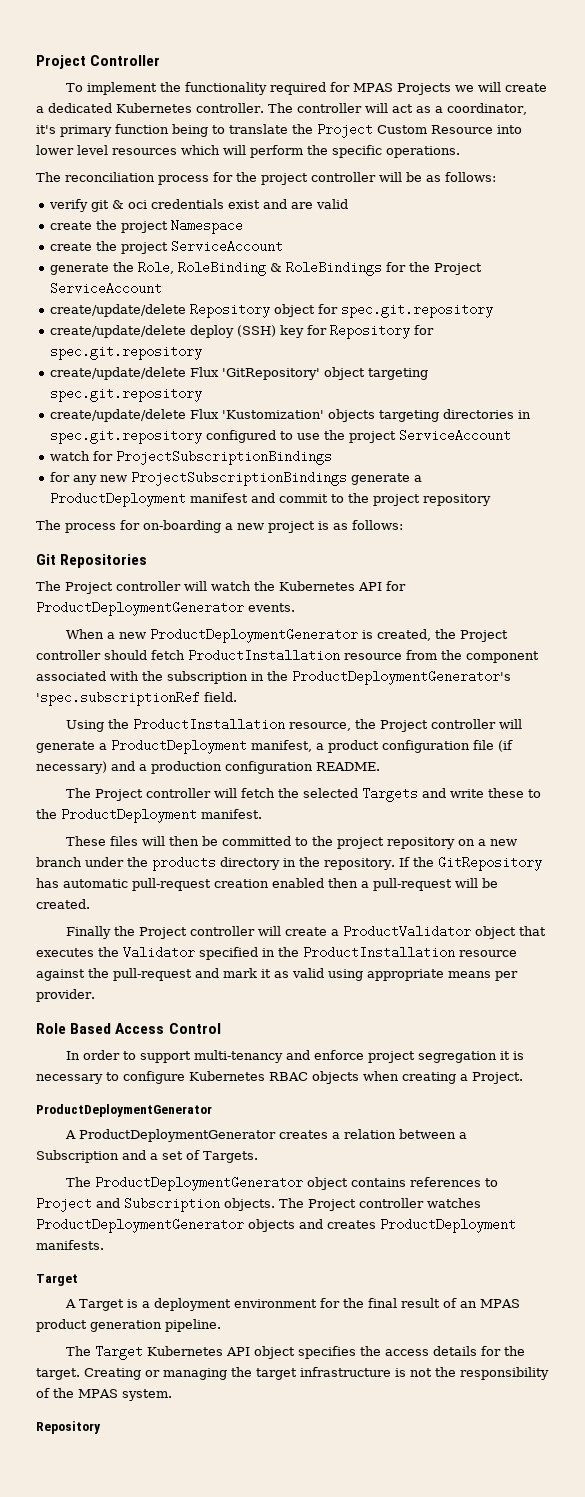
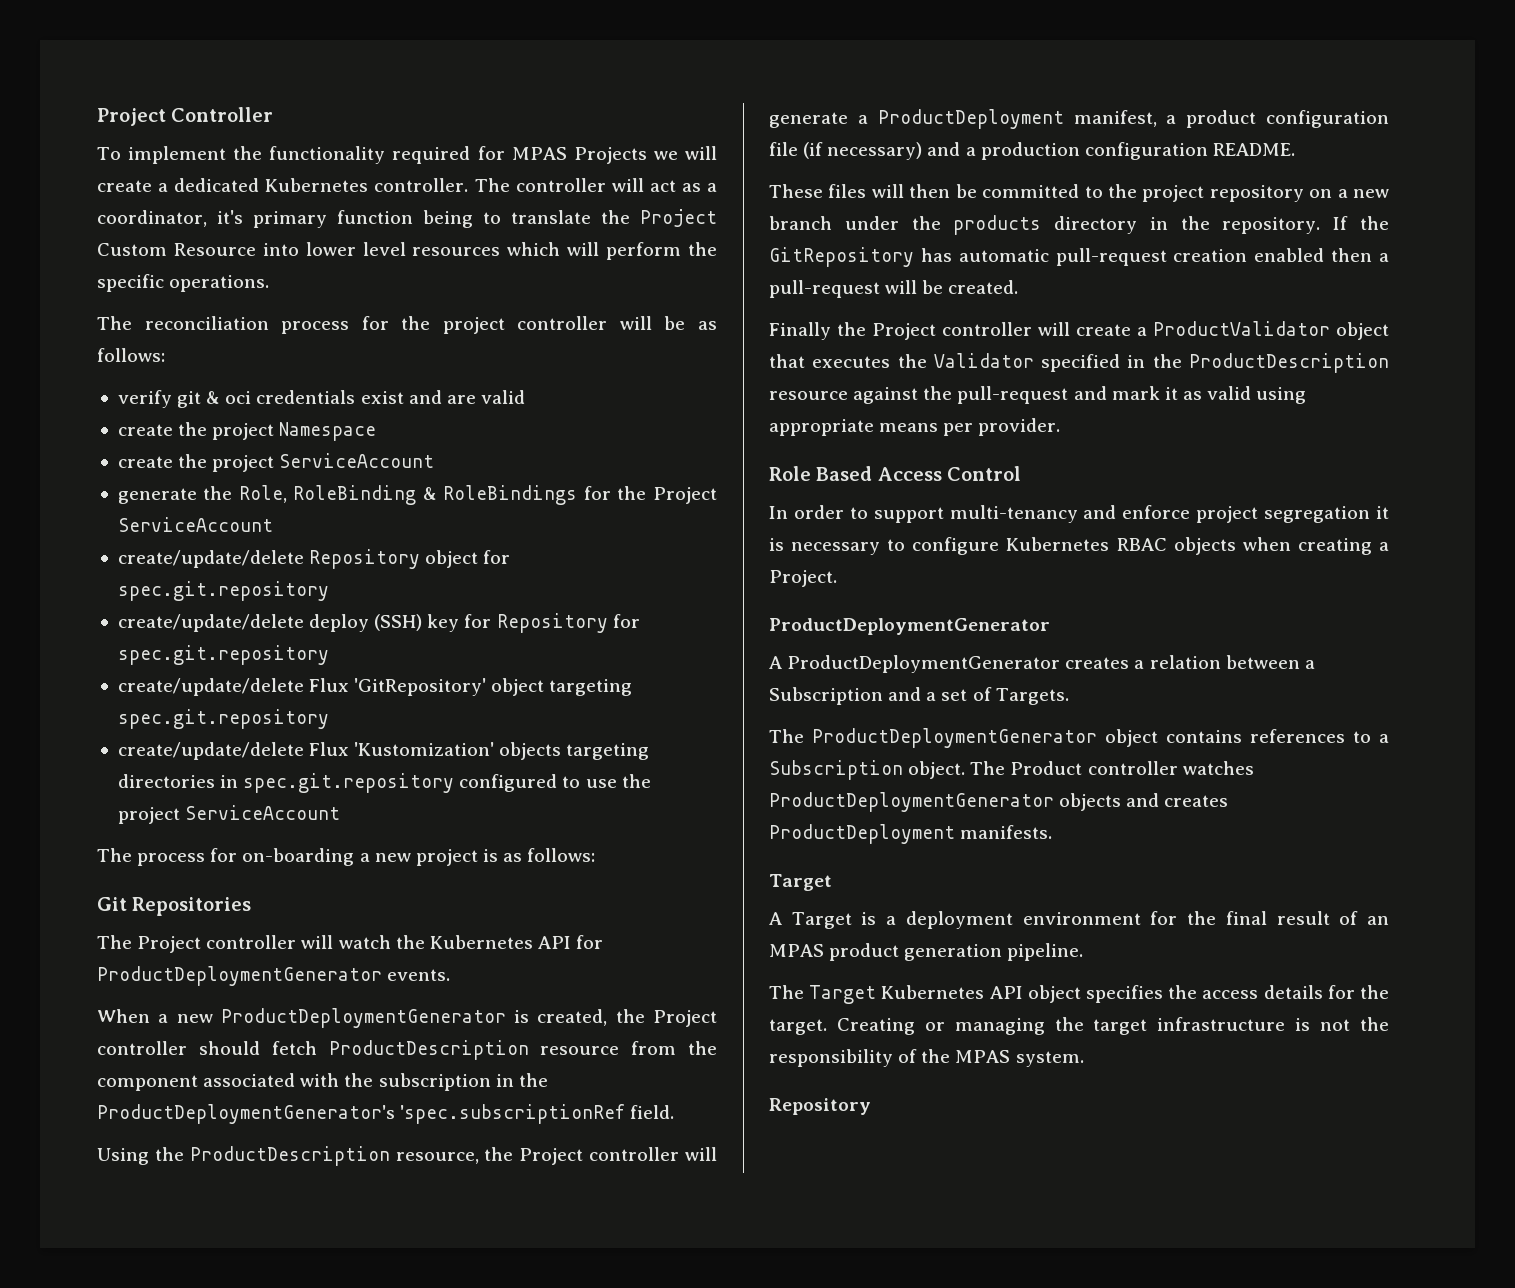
[50,450,333,465] [50,471,423,486] [50,492,492,507] // watch for ProjectSubscriptionBindings // for any new ProjectSubscriptionBindings generate a ProductDeployment manifest and commit to the project repository -> (341, 812) none
[188,649,340,662] ProductInstallation -> [328,1040,529,1060] ProductDescription
[132,718,285,731] ProductInstallation -> [189,1146,390,1166] ProductDescription
[65,787,541,802] [36,808,262,823] // The Project controller will fetch the selected Targets and write these to the ProductDeployment manifest. -> (1295, 149) none
[303,946,455,959] ProductInstallation -> [1189,353,1389,373] ProductDescription
[36,1197,356,1212] Project and Subscription objects. The Project -> [1379,734,1389,743] [769,760,1083,780] a Subscription object. The Product

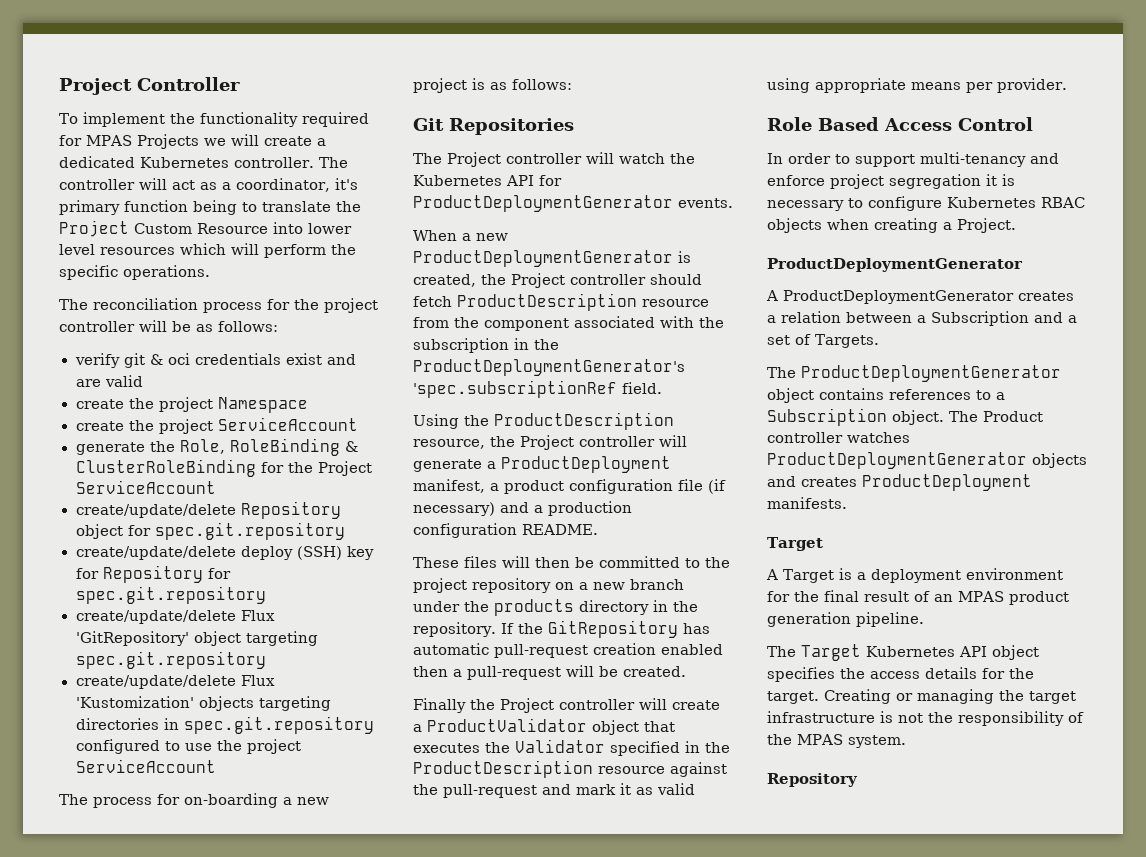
[443,485,578,505] RoleBindings -> [75,459,256,477] ClusterRoleBinding

